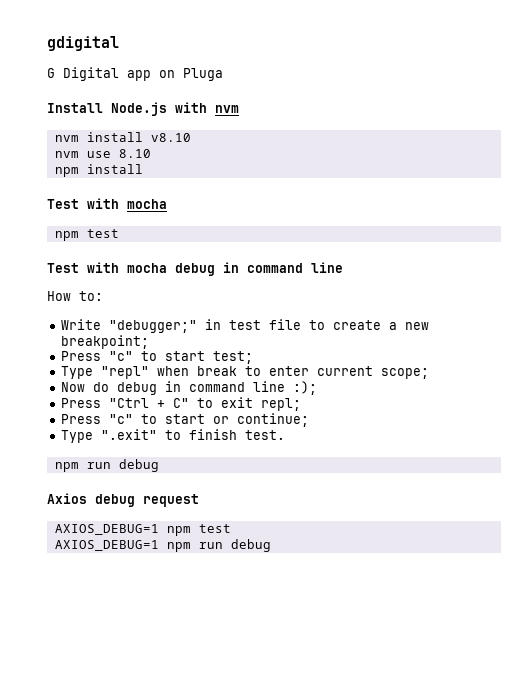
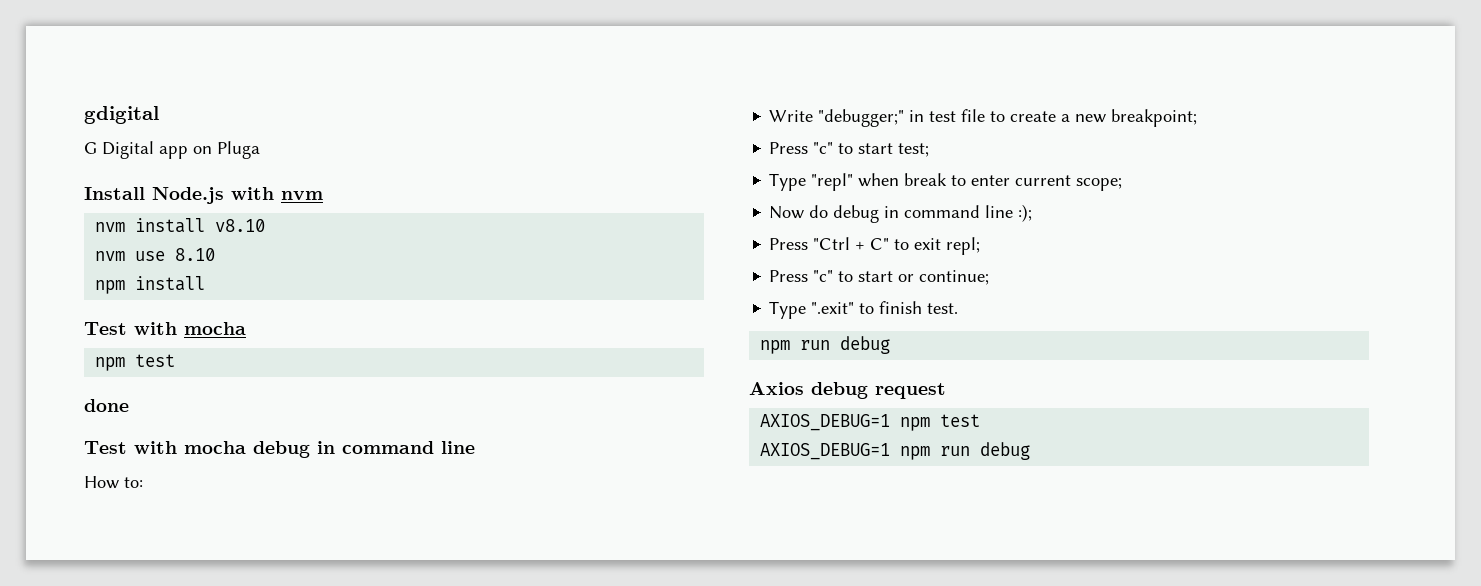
(119, 233) none -> [84,399,129,412] // done

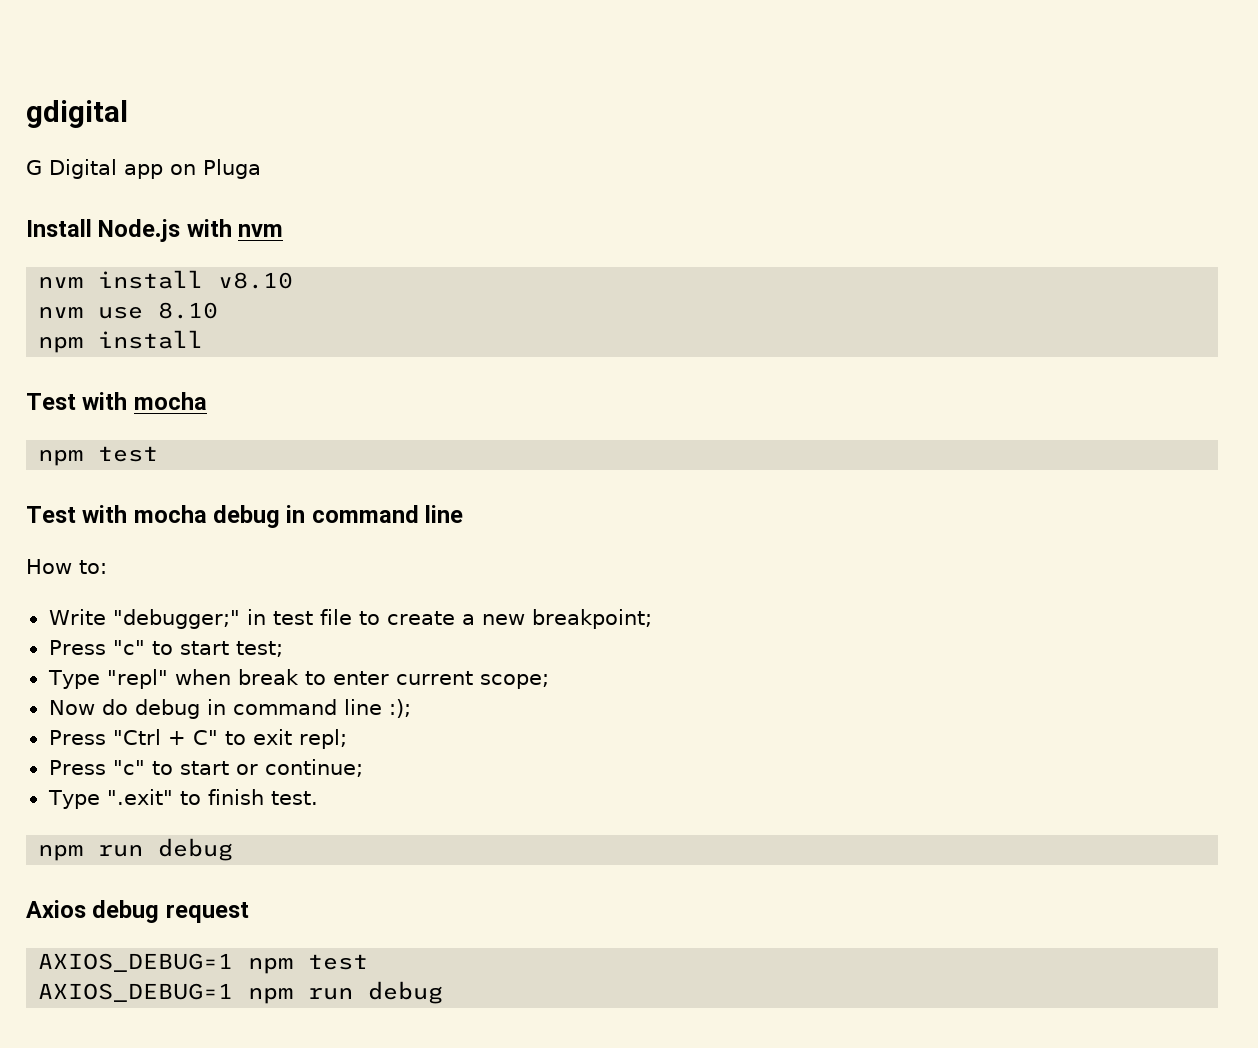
[84,399,129,412] // done -> (159, 454) none

